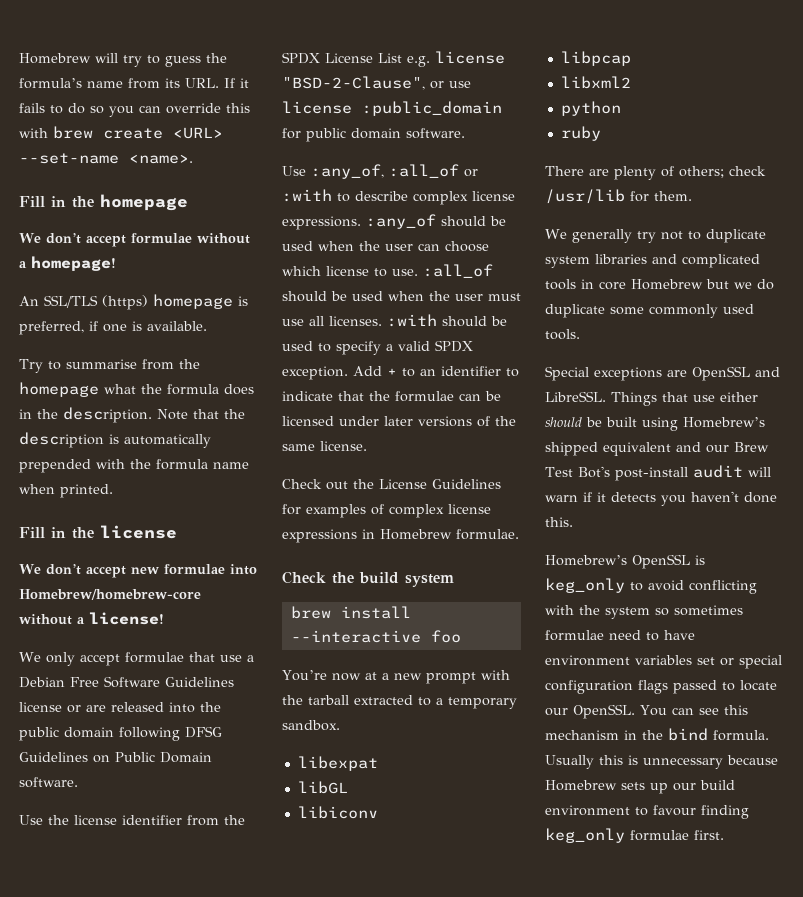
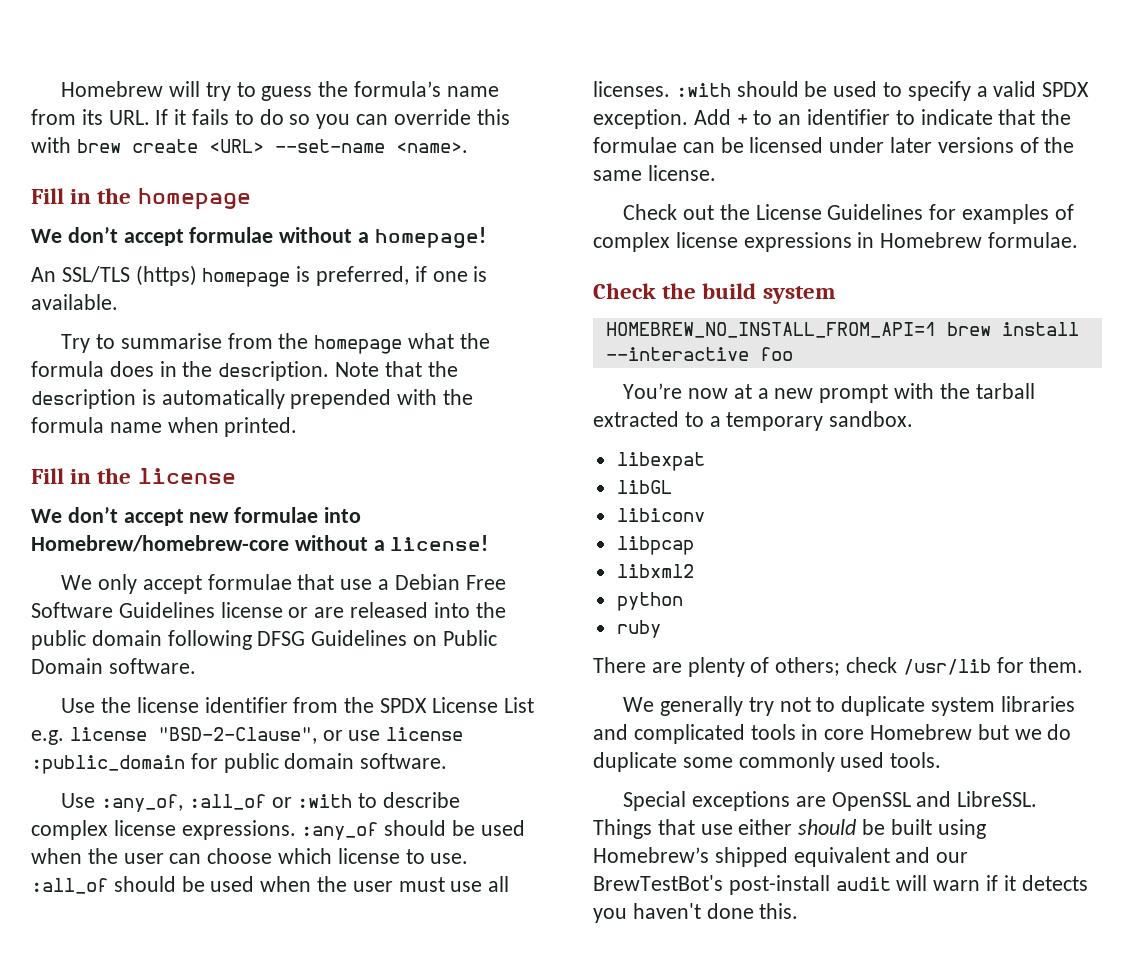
(454, 580) none -> [605,322,936,338] HOMEBREW_NO_INSTALL_FROM_API=1
[734,442,769,452] [545,466,610,478] Brew Test Bot's -> [593,875,723,891] BrewTestBot's
[545,554,705,569] [545,578,757,594] [545,605,743,619] [545,630,695,641] [545,655,782,669] [545,680,777,694] [545,704,748,719] [545,728,769,741] [545,755,778,769] [545,780,735,794] [545,805,749,819] [545,828,724,843] // Homebrew’s OpenSSL is keg_only to avoid conflicting with the system so sometimes formulae need to have environment variables set or special configuration flags passed to locate our OpenSSL. You can see this mechanism in the bind formula. Usually this is unnecessary because Homebrew sets up our build environment to favour finding keg_only formulae first. -> (799, 911) none

